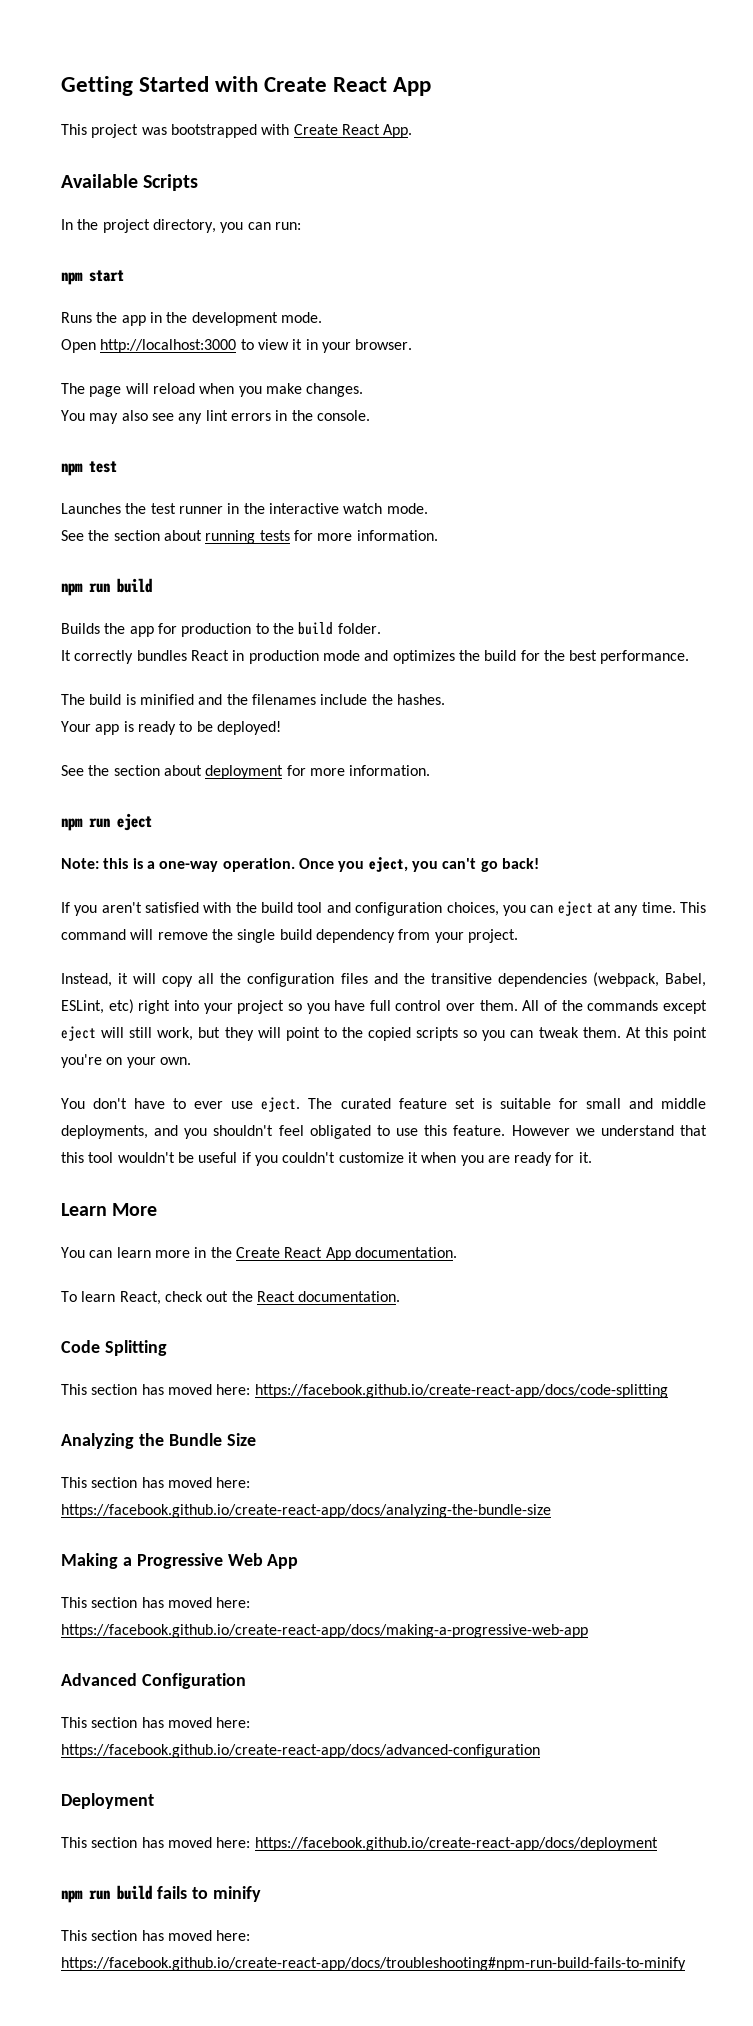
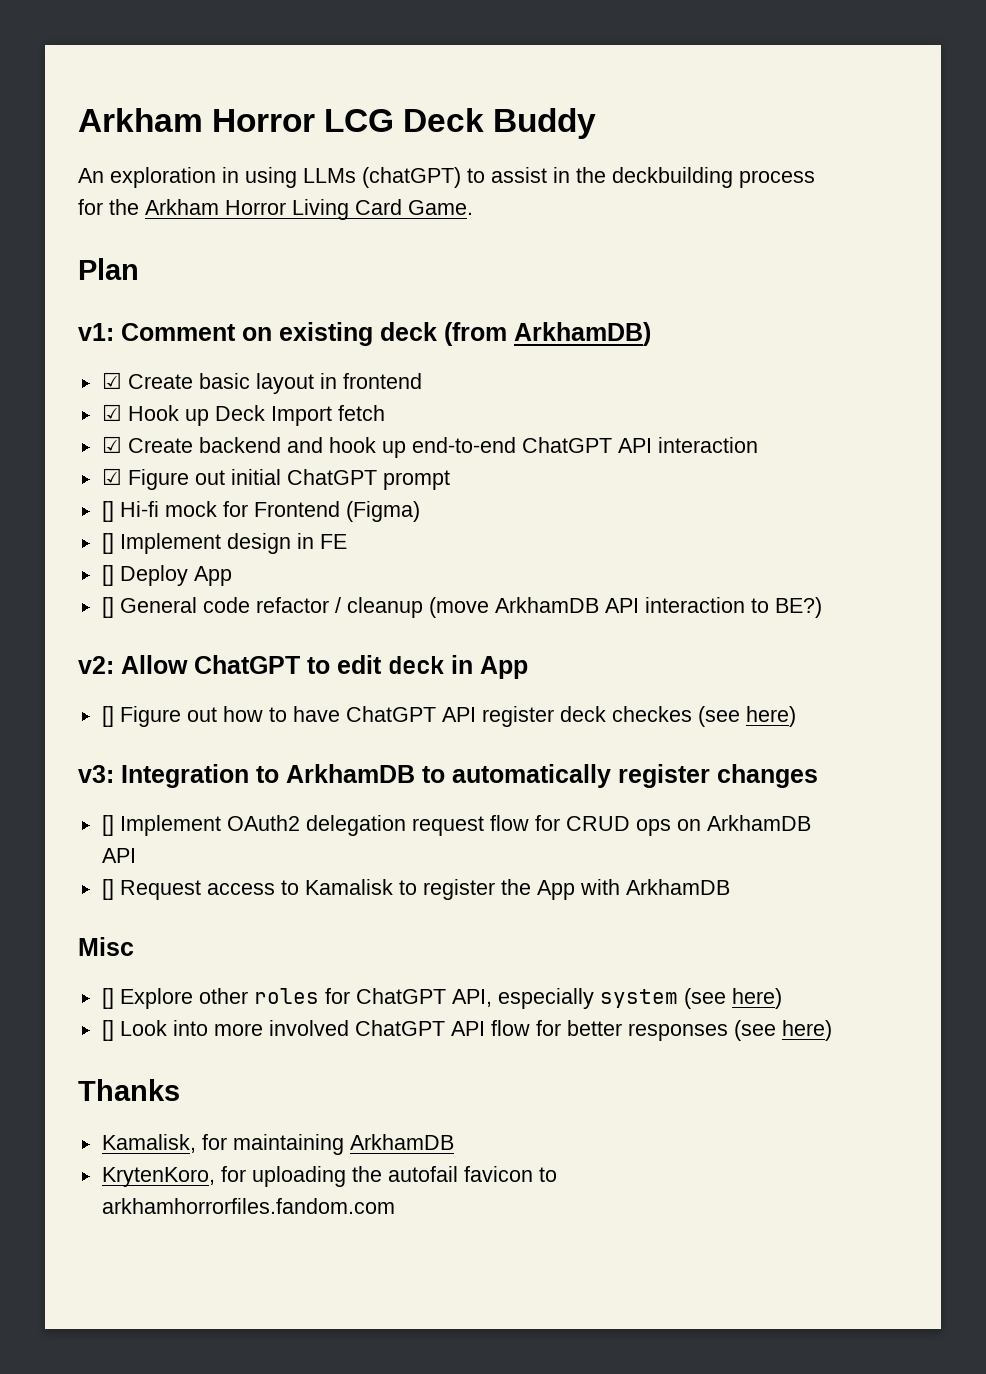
[61,76,432,96] [61,124,413,138] [61,174,199,191] [61,219,301,233] [61,270,124,285] [61,312,322,326] [61,339,413,353] [61,383,364,397] [61,410,370,424] [61,461,117,476] [61,503,428,514] [61,530,438,544] [61,578,152,596] [61,622,381,637] [61,650,690,664] [61,694,445,705] [61,721,281,735] [61,765,431,779] [61,813,152,831] [61,857,539,872] [61,901,707,916] [61,929,518,943] [61,972,707,987] [61,999,707,1014] [61,1026,707,1041] [61,1054,191,1068] [61,1097,706,1112] [61,1125,707,1139] [61,1152,592,1166] [61,1203,158,1216] [61,1247,457,1261] [61,1291,401,1305] [61,1340,167,1356] [61,1384,668,1398] [61,1433,256,1449] [61,1477,251,1488] [61,1504,551,1518] [61,1553,299,1569] [61,1597,251,1608] [61,1624,588,1638] [61,1673,246,1689] [61,1717,251,1728] [61,1744,540,1758] [61,1793,154,1809] [61,1837,658,1851] [61,1885,261,1903] [61,1930,251,1941] [61,1957,686,1971] Getting Started with Create React App // This project was bootstrapped with Create React App. // Available Scripts // In the project directory, you can run: // npm start // Runs the app in the development mode. // Open http://localhost:3000 to view it in your browser. // The page will reload when you make changes. // You may also see any lint errors in the console. // npm test // Launches the test runner in the interactive watch mode. // See the section about running tests for more information. // npm run build // Builds the app for production to the build folder. // It correctly bundles React in production mode and optimizes the build for the best performance. // The build is minified and the filenames include the hashes. // Your app is ready to be deployed! // See the section about deployment for more information. // npm run eject // Note: this is a one-way operation. Once you eject, you can't go back! // If you aren't satisfied with the build tool and configuration choices, you can eject at any time. This command will remove the single build dependency from your project. // Instead, it will copy all the configuration files and the transitive dependencies (webpack, Babel, ESLint, etc) right into your project so you have full control over them. All of the commands except eject will still work, but they will point to the copied scripts so you can tweak them. At this point you're on your own. // You don't have to ever use eject. The curated feature set is suitable for small and middle deployments, and you shouldn't feel obligated to use this feature. However we understand that this tool wouldn't be useful if you couldn't customize it when you are ready for it. // Learn More // You can learn more in the Create React App documentation. // To learn React, check out the React documentation. // Code Splitting // This section has moved here: https://facebook.github.io/create-react-app/docs/code-splitting // Analyzing the Bundle Size // This section has moved here: https://facebook.github.io/create-react-app/docs/analyzing-the-bundle-size // Making a Progressive Web App // This section has moved here: https://facebook.github.io/create-react-app/docs/making-a-progressive-web-app // Advanced Configuration // This section has moved here: https://facebook.github.io/create-react-app/docs/advanced-configuration // Deployment // This section has moved here: https://facebook.github.io/create-react-app/docs/deployment // npm run build fails to minify // This section has moved here: https://facebook.github.io/create-react-app/docs/troubleshooting#npm-run-build-fails-to-minify -> [78,108,597,139] [78,167,815,188] [78,199,473,220] [78,258,139,280] [78,322,651,346] [101,372,422,394] [101,404,385,426] [101,436,758,458] [101,468,450,490] [101,501,420,522] [101,533,347,554] [101,565,232,586] [101,597,822,618] [78,655,528,679] [101,706,796,727] [78,764,818,788] [101,815,811,836] [101,848,136,863] [101,879,730,900] [78,937,134,956] [101,988,782,1009] [101,1020,832,1041] [78,1079,180,1101] [101,1134,454,1155] [101,1166,557,1187] [101,1198,395,1214] Arkham Horror LCG Deck Buddy // An exploration in using LLMs (chatGPT) to assist in the deckbuilding process for the Arkham Horror Living Card Game. // Plan // v1: Comment on existing deck (from ArkhamDB) // ☑ Create basic layout in frontend // ☑ Hook up Deck Import fetch // ☑ Create backend and hook up end-to-end ChatGPT API interaction // ☑ Figure out initial ChatGPT prompt // [] Hi-fi mock for Frontend (Figma) // [] Implement design in FE // [] Deploy App // [] General code refactor / cleanup (move ArkhamDB API interaction to BE?) // v2: Allow ChatGPT to edit deck in App // [] Figure out how to have ChatGPT API register deck checkes (see here) // v3: Integration to ArkhamDB to automatically register changes // [] Implement OAuth2 delegation request flow for CRUD ops on ArkhamDB API // [] Request access to Kamalisk to register the App with ArkhamDB // Misc // [] Explore other roles for ChatGPT API, especially system (see here) // [] Look into more involved ChatGPT API flow for better responses (see here) // Thanks // Kamalisk, for maintaining ArkhamDB // KrytenKoro, for uploading the autofail favicon to arkhamhorrorfiles.fandom.com

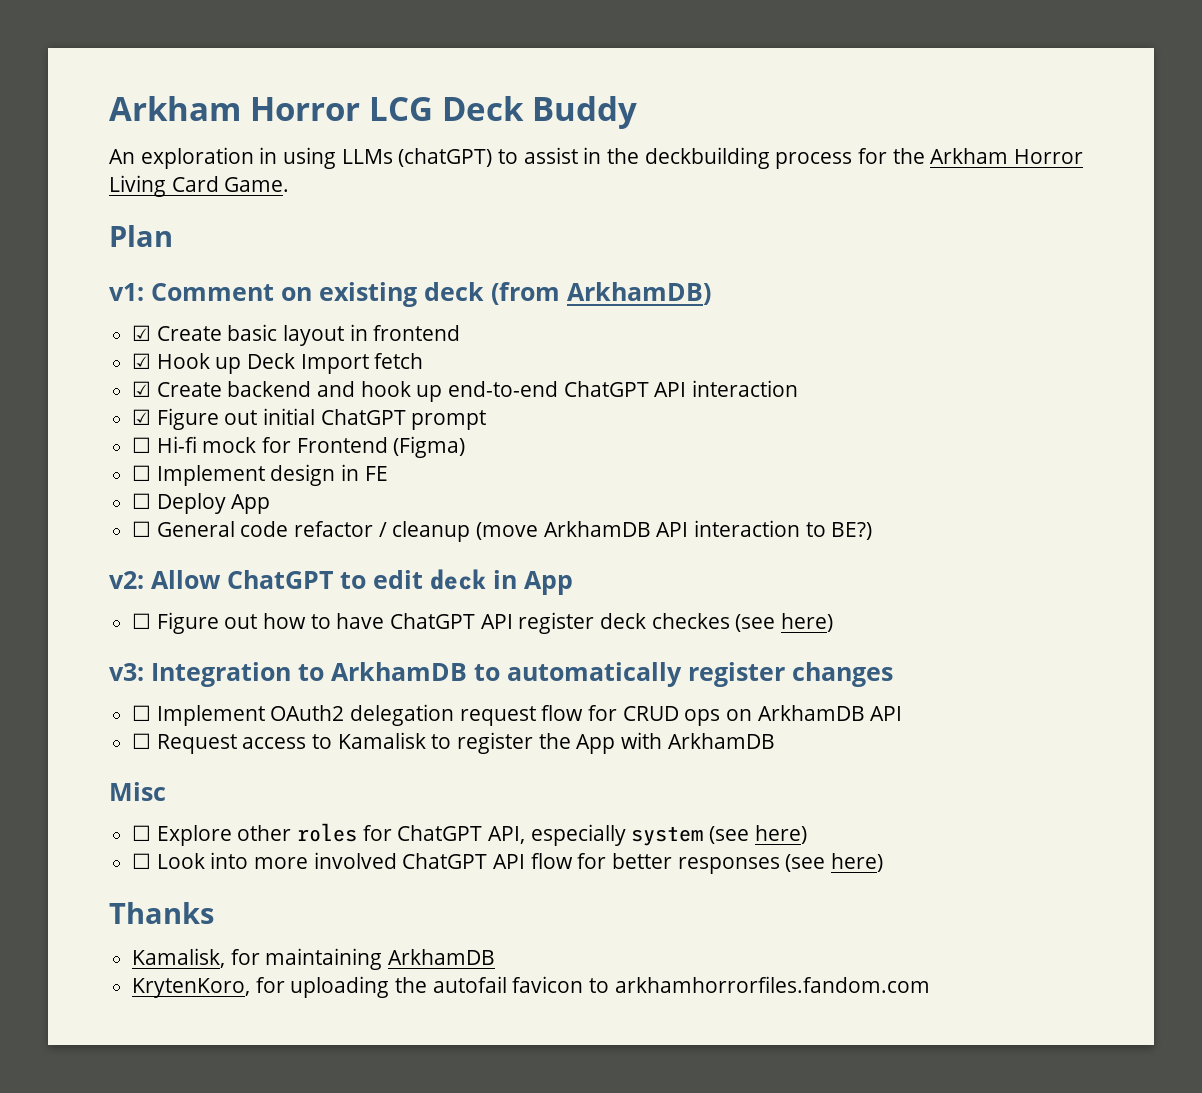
[101,501,114,522] [] -> [132,437,152,453] ☐
[101,533,114,554] [] -> [132,465,152,481] ☐
[101,565,114,586] [] -> [132,493,152,509] ☐
[101,597,114,618] [] -> [132,521,152,537] ☐
[101,706,114,727] [] -> [132,613,152,629] ☐
[101,815,114,836] [] -> [132,705,152,721] ☐
[101,879,114,900] [] -> [132,733,152,749] ☐
[101,988,114,1009] [] -> [132,825,152,841] ☐
[101,1020,114,1041] [] -> [132,853,152,869] ☐

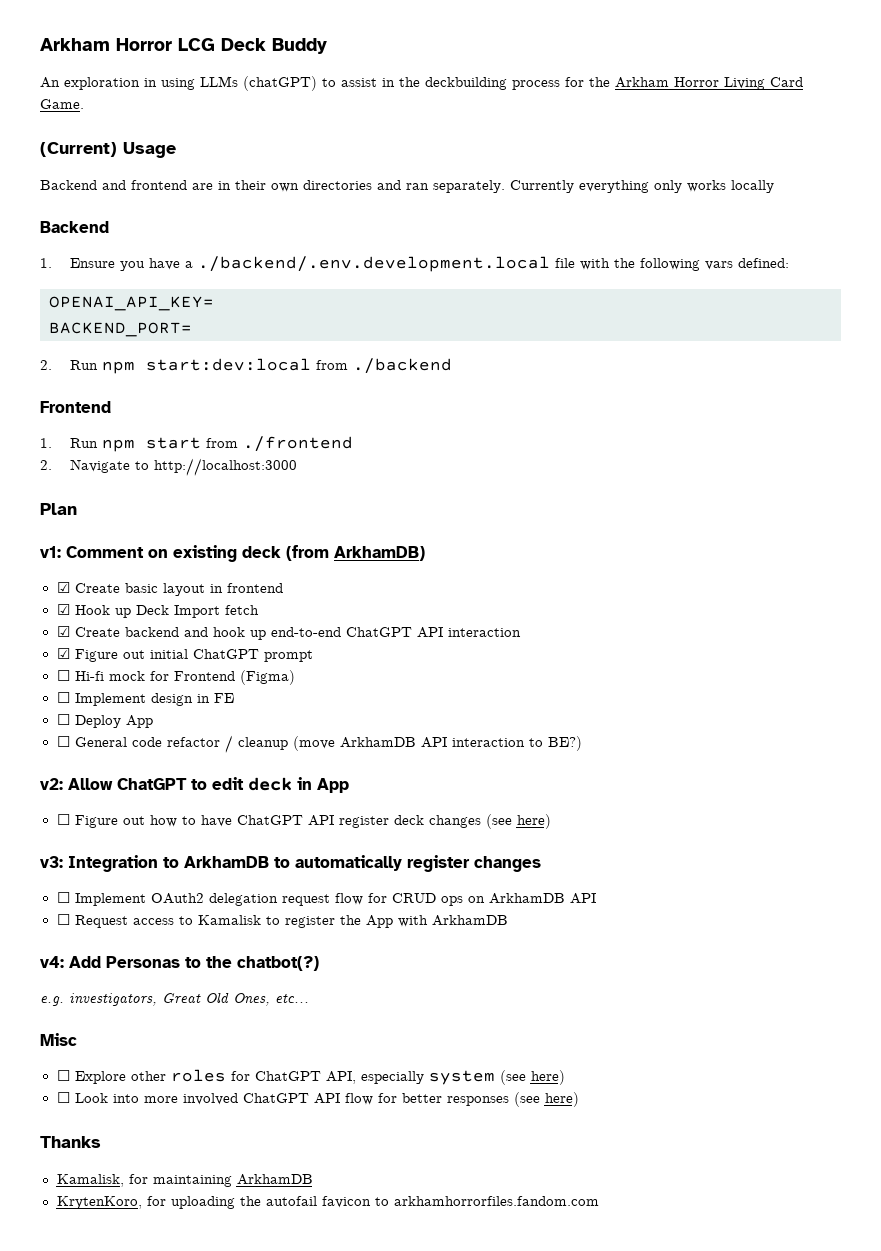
(290, 184) none -> [40,142,176,158] [40,180,774,193] [40,221,109,233] [40,256,789,272] [49,296,214,311] [49,322,192,337] [40,358,452,374] [40,401,111,413] [40,436,353,452] [40,458,297,476] // (Current) Usage // Backend and frontend are in their own directories and ran separately. Currently everything only works locally // Backend // 1. Ensure you have a ./backend/.env.development.local file with the following vars defined: // OPENAI_API_KEY= // BACKEND_PORT= // 2. Run npm start:dev:local from ./backend // Frontend // 1. Run npm start from ./frontend // 2. Navigate to http://localhost:3000
[651,613,730,629] checkes -> [428,815,481,828] changes
(775, 741) none -> [40,956,319,971] [40,992,309,1006] // v4: Add Personas to the chatbot(?) // e.g. investigators, Great Old Ones, etc...

